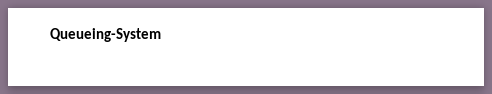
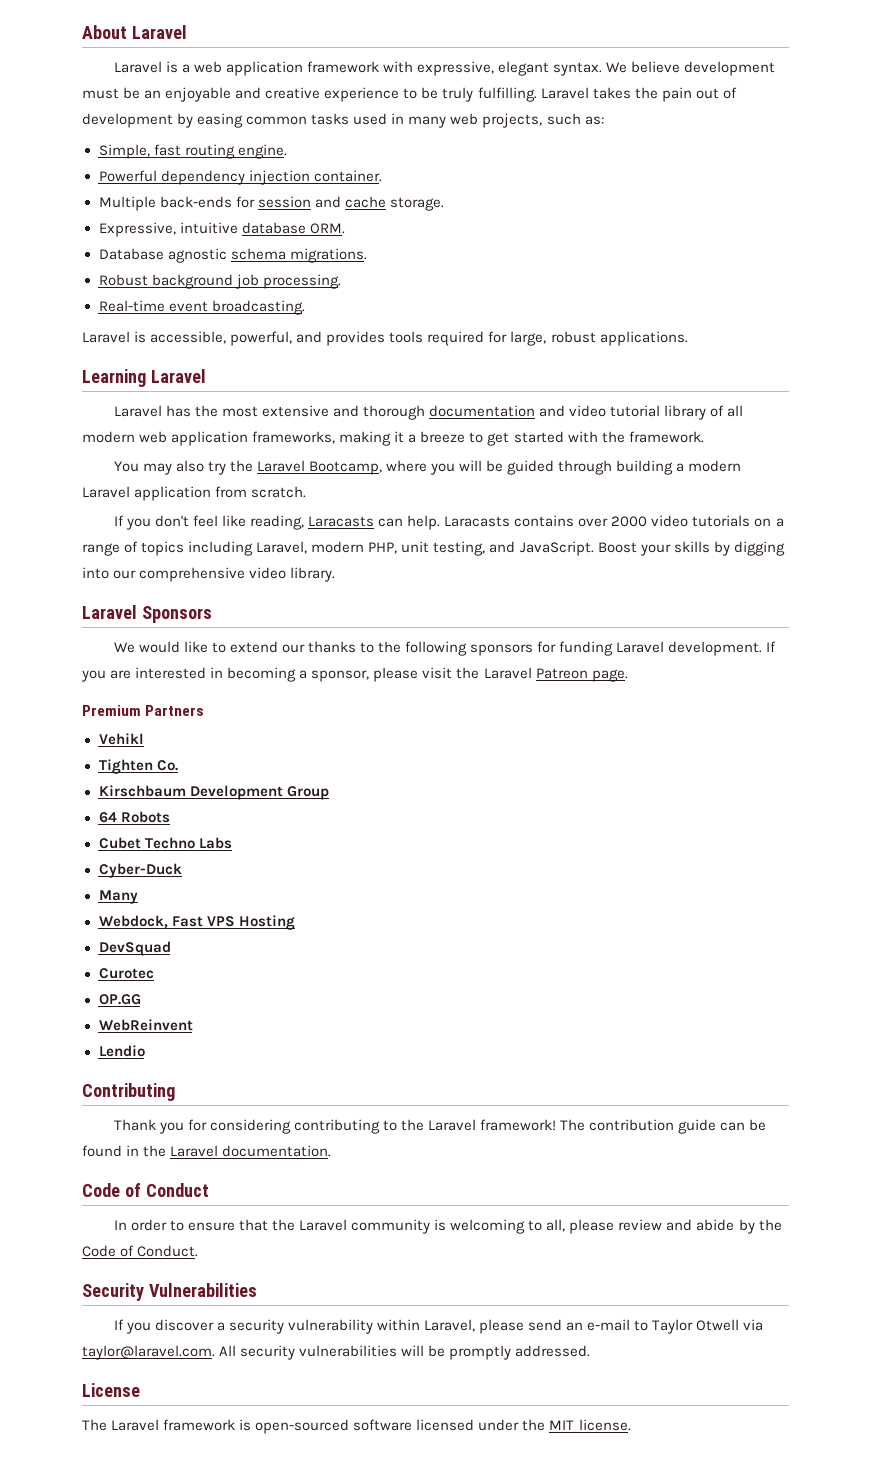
[50,28,161,42] Queueing-System -> [82,25,187,39] [113,61,776,76] [82,87,737,102] [82,113,604,128] [98,144,287,159] [98,170,382,185] [98,196,444,211] [98,222,345,237] [98,248,367,263] [98,274,341,289] [98,300,305,315] [82,331,688,346] [82,369,206,387] [113,405,744,420] [82,431,704,446] [113,460,742,475] [82,486,307,501] [113,515,784,530] [82,541,785,556] [82,567,336,582] [82,605,212,623] [113,641,777,656] [81,667,628,682] [82,705,205,716] [98,733,144,745] [98,759,178,774] [98,785,329,800] [98,811,170,823] [98,837,232,849] [98,863,182,878] [98,890,138,904] [98,915,295,930] [98,941,171,956] [98,968,154,979] [98,994,141,1005] [98,1019,193,1031] [98,1045,145,1057] [82,1083,175,1101] [113,1119,767,1134] [82,1145,332,1157] [82,1183,209,1197] [113,1219,782,1234] [82,1245,199,1257] [82,1283,257,1301] [113,1319,764,1334] [82,1345,591,1360] [82,1383,140,1397] [82,1419,631,1434] About Laravel // Laravel is a web application framework with expressive, elegant syntax. We believe development must be an enjoyable and creative experience to be truly fulfilling. Laravel takes the pain out of development by easing common tasks used in many web projects, such as: // Simple, fast routing engine. // Powerful dependency injection container. // Multiple back-ends for session and cache storage. // Expressive, intuitive database ORM. // Database agnostic schema migrations. // Robust background job processing. // Real-time event broadcasting. // Laravel is accessible, powerful, and provides tools required for large, robust applications. // Learning Laravel // Laravel has the most extensive and thorough documentation and video tutorial library of all modern web application frameworks, making it a breeze to get started with the framework. // You may also try the Laravel Bootcamp, where you will be guided through building a modern Laravel application from scratch. // If you don't feel like reading, Laracasts can help. Laracasts contains over 2000 video tutorials on a range of topics including Laravel, modern PHP, unit testing, and JavaScript. Boost your skills by digging into our comprehensive video library. // Laravel Sponsors // We would like to extend our thanks to the following sponsors for funding Laravel development. If you are interested in becoming a sponsor, please visit the Laravel Patreon page. // Premium Partners // Vehikl // Tighten Co. // Kirschbaum Development Group // 64 Robots // Cubet Techno Labs // Cyber-Duck // Many // Webdock, Fast VPS Hosting // DevSquad // Curotec // OP.GG // WebReinvent // Lendio // Contributing // Thank you for considering contributing to the Laravel framework! The contribution guide can be found in the Laravel documentation. // Code of Conduct // In order to ensure that the Laravel community is welcoming to all, please review and abide by the Code of Conduct. // Security Vulnerabilities // If you discover a security vulnerability within Laravel, please send an e-mail to Taylor Otwell via taylor@laravel.com. All security vulnerabilities will be promptly addressed. // License // The Laravel framework is open-sourced software licensed under the MIT license.

